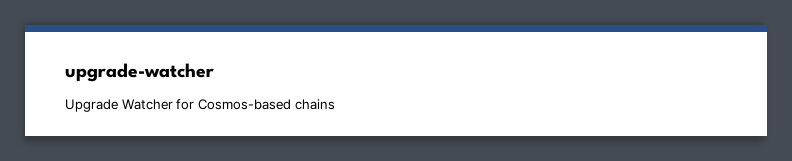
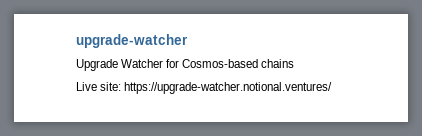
(335, 104) none -> [76,82,333,94] // Live site: https://upgrade-watcher.notional.ventures/

